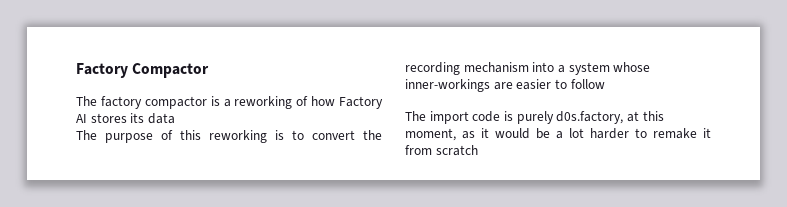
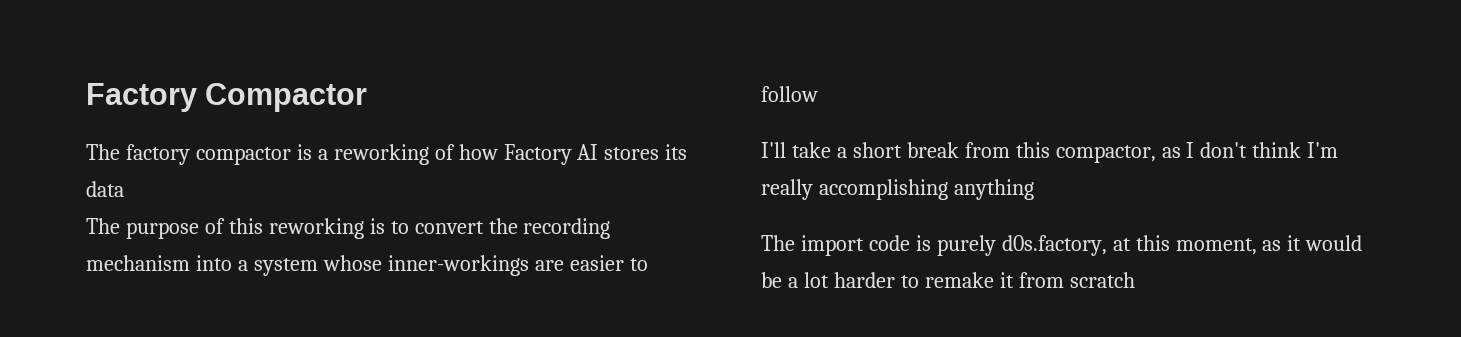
(605, 84) none -> [761,142,1339,163] [761,179,1034,200] // I'll take a short break from this compactor, as I don't think I'm really accomplishing anything

